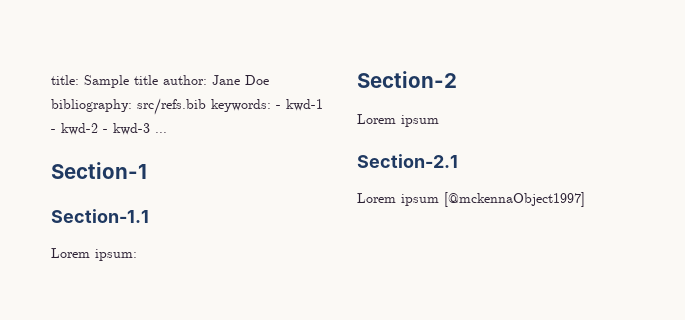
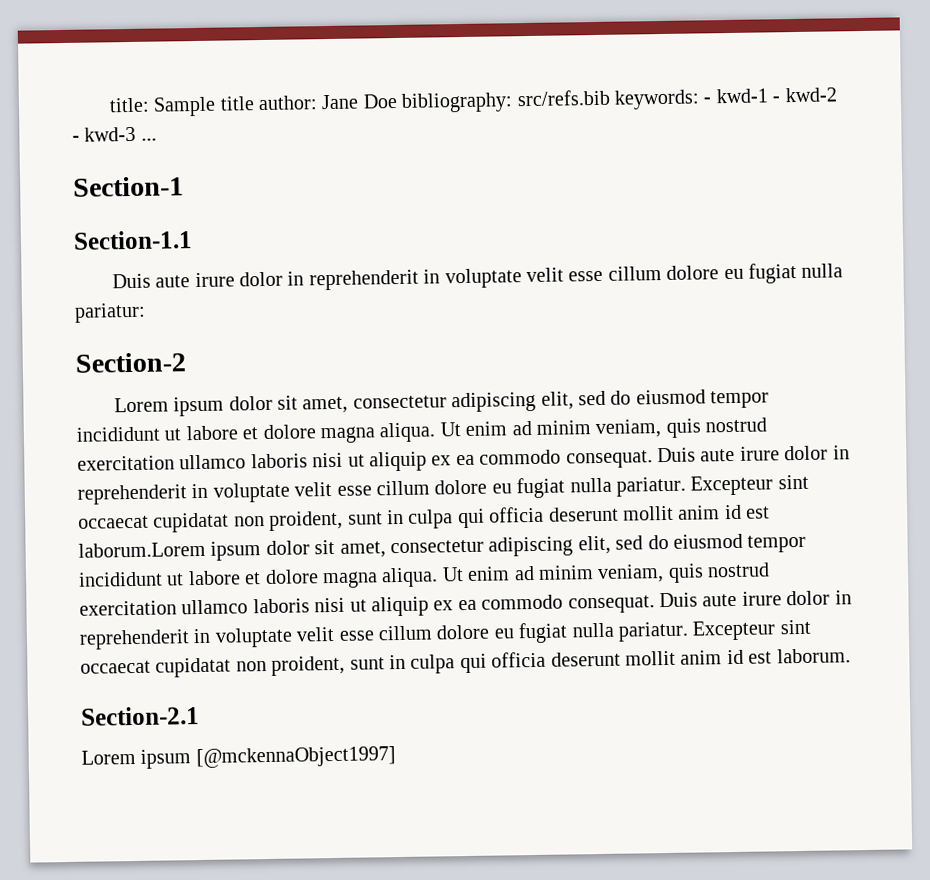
[51,248,137,261] [357,71,457,88] [357,114,439,127] Lorem ipsum: // Section-2 // Lorem ipsum -> [111,263,844,291] [74,302,146,323] [75,352,186,373] [113,389,770,417] [76,417,768,444] [77,445,850,472] [77,474,809,505] [78,504,771,533] [78,533,807,561] [78,562,771,589] [79,590,852,617] [79,619,811,650] [80,648,851,678] Duis aute irure dolor in reprehenderit in voluptate velit esse cillum dolore eu fugiat nulla pariatur: // Section-2 // Lorem ipsum dolor sit amet, consectetur adipiscing elit, sed do eiusmod tempor incididunt ut labore et dolore magna aliqua. Ut enim ad minim veniam, quis nostrud exercitation ullamco laboris nisi ut aliquip ex ea commodo consequat. Duis aute irure dolor in reprehenderit in voluptate velit esse cillum dolore eu fugiat nulla pariatur. Excepteur sint occaecat cupidatat non proident, sunt in culpa qui officia deserunt mollit anim id est laborum.Lorem ipsum dolor sit amet, consectetur adipiscing elit, sed do eiusmod tempor incididunt ut labore et dolore magna aliqua. Ut enim ad minim veniam, quis nostrud exercitation ullamco laboris nisi ut aliquip ex ea commodo consequat. Duis aute irure dolor in reprehenderit in voluptate velit esse cillum dolore eu fugiat nulla pariatur. Excepteur sint occaecat cupidatat non proident, sunt in culpa qui officia deserunt mollit anim id est laborum.

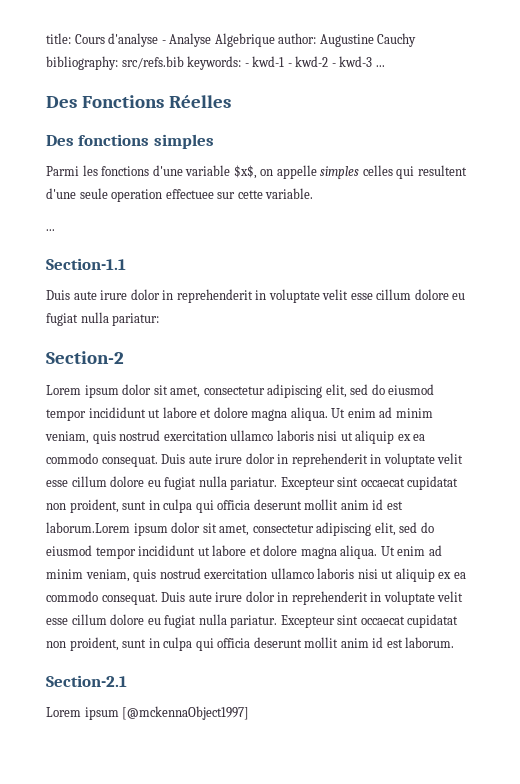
[153,93,398,117] Sample title author: Jane Doe -> [74,33,417,47] Cours d'analyse - Analyse Algebrique author: Augustine Cauchy
[73,176,184,197] Section-1 -> [46,95,231,108] [46,134,214,149] [46,165,467,179] [46,188,314,202] [46,229,55,231] Des Fonctions Réelles // Des fonctions simples // Parmi les fonctions d'une variable $x$, on appelle simples celles qui resultent d'une seule operation effectuee sur cette variable. // ...

